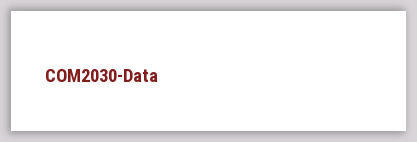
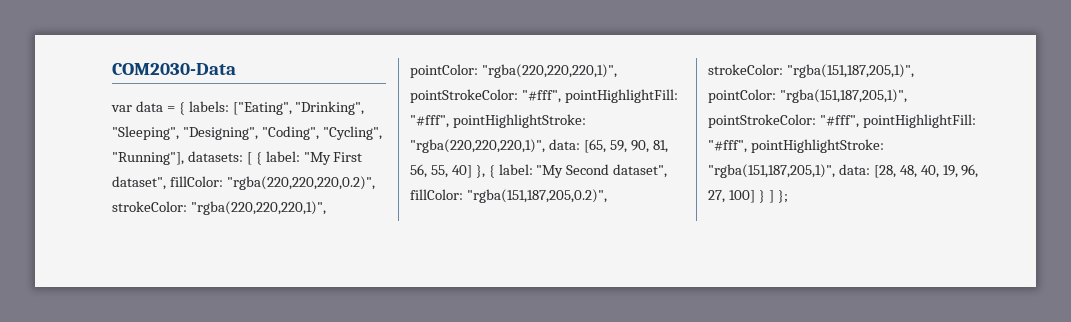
(158, 75) none -> [111,101,365,115] [112,126,382,140] [112,151,363,165] [112,176,375,190] [112,201,326,215] [410,64,617,78] [410,89,678,103] [410,114,586,128] [410,139,668,153] [410,164,668,178] [410,189,607,203] [708,64,914,78] [708,89,907,103] [708,114,976,128] [708,139,884,153] [708,164,979,178] [708,190,788,203] // var data = { labels: ["Eating", "Drinking", "Sleeping", "Designing", "Coding", "Cycling", "Running"], datasets: [ { label: "My First dataset", fillColor: "rgba(220,220,220,0.2)", strokeColor: "rgba(220,220,220,1)", pointColor: "rgba(220,220,220,1)", pointStrokeColor: "#fff", pointHighlightFill: "#fff", pointHighlightStroke: "rgba(220,220,220,1)", data: [65, 59, 90, 81, 56, 55, 40] }, { label: "My Second dataset", fillColor: "rgba(151,187,205,0.2)", strokeColor: "rgba(151,187,205,1)", pointColor: "rgba(151,187,205,1)", pointStrokeColor: "#fff", pointHighlightFill: "#fff", pointHighlightStroke: "rgba(151,187,205,1)", data: [28, 48, 40, 19, 96, 27, 100] } ] };

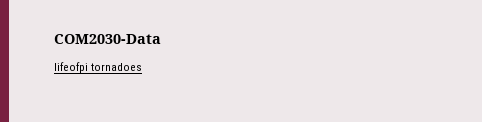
[111,101,365,115] [112,126,382,140] [112,151,363,165] [112,176,375,190] [112,201,326,215] [410,64,617,78] [410,89,678,103] [410,114,586,128] [410,139,668,153] [410,164,668,178] [410,189,607,203] [708,64,914,78] [708,89,907,103] [708,114,976,128] [708,139,884,153] [708,164,979,178] [708,190,788,203] var data = { labels: ["Eating", "Drinking", "Sleeping", "Designing", "Coding", "Cycling", "Running"], datasets: [ { label: "My First dataset", fillColor: "rgba(220,220,220,0.2)", strokeColor: "rgba(220,220,220,1)", pointColor: "rgba(220,220,220,1)", pointStrokeColor: "#fff", pointHighlightFill: "#fff", pointHighlightStroke: "rgba(220,220,220,1)", data: [65, 59, 90, 81, 56, 55, 40] }, { label: "My Second dataset", fillColor: "rgba(151,187,205,0.2)", strokeColor: "rgba(151,187,205,1)", pointColor: "rgba(151,187,205,1)", pointStrokeColor: "#fff", pointHighlightFill: "#fff", pointHighlightStroke: "rgba(151,187,205,1)", data: [28, 48, 40, 19, 96, 27, 100] } ] }; -> [54,62,143,73] lifeofpi tornadoes

